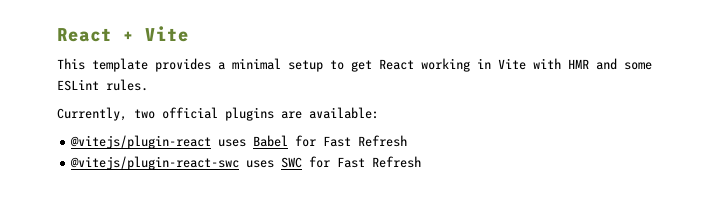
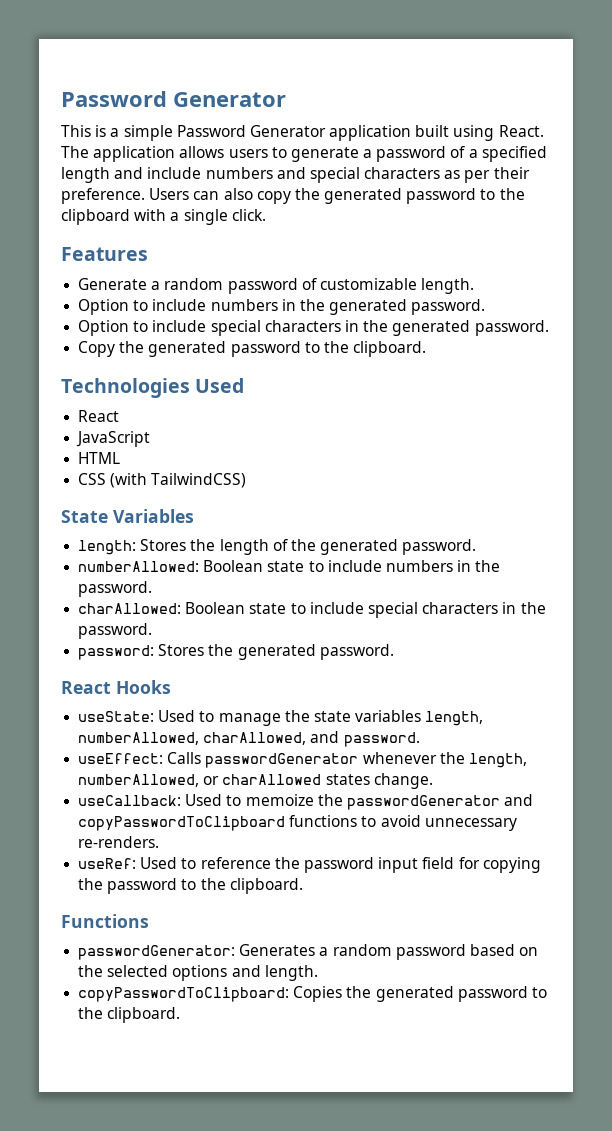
[57,26,189,42] [57,58,652,72] [57,79,148,91] [57,107,379,121] [70,135,408,149] [70,156,422,170] React + Vite // This template provides a minimal setup to get React working in Vite with HMR and some ESLint rules. // Currently, two official plugins are available: // @vitejs/plugin-react uses Babel for Fast Refresh // @vitejs/plugin-react-swc uses SWC for Fast Refresh -> [61,91,286,107] [61,125,544,141] [61,146,547,162] [61,167,530,183] [61,188,525,204] [61,209,266,225] [61,247,148,261] [78,278,475,294] [78,299,486,315] [78,320,549,336] [78,341,427,357] [61,378,245,398] [78,410,120,422] [76,431,151,447] [78,452,121,464] [78,473,247,488] [61,509,194,523] [78,539,477,555] [78,560,501,572] [78,581,153,597] [78,602,546,618] [78,623,153,639] [78,644,394,660] [61,680,171,694] [78,710,484,726] [78,731,420,747] [78,752,527,768] [78,773,433,789] [78,794,534,810] [78,815,517,831] [78,836,160,848] [78,857,541,873] [78,878,303,894] [61,914,149,928] [78,944,539,960] [78,965,318,981] [78,986,547,1002] [78,1007,181,1023] Password Generator // This is a simple Password Generator application built using React. The application allows users to generate a password of a specified length and include numbers and special characters as per their preference. Users can also copy the generated password to the clipboard with a single click. // Features // Generate a random password of customizable length. // Option to include numbers in the generated password. // Option to include special characters in the generated password. // Copy the generated password to the clipboard. // Technologies Used // React // JavaScript // HTML // CSS (with TailwindCSS) // State Variables // length: Stores the length of the generated password. // numberAllowed: Boolean state to include numbers in the password. // charAllowed: Boolean state to include special characters in the password. // password: Stores the generated password. // React Hooks // useState: Used to manage the state variables length, numberAllowed, charAllowed, and password. // useEffect: Calls passwordGenerator whenever the length, numberAllowed, or charAllowed states change. // useCallback: Used to memoize the passwordGenerator and copyPasswordToClipboard functions to avoid unnecessary re-renders. // useRef: Used to reference the password input field for copying the password to the clipboard. // Functions // passwordGenerator: Generates a random password based on the selected options and length. // copyPasswordToClipboard: Copies the generated password to the clipboard.

